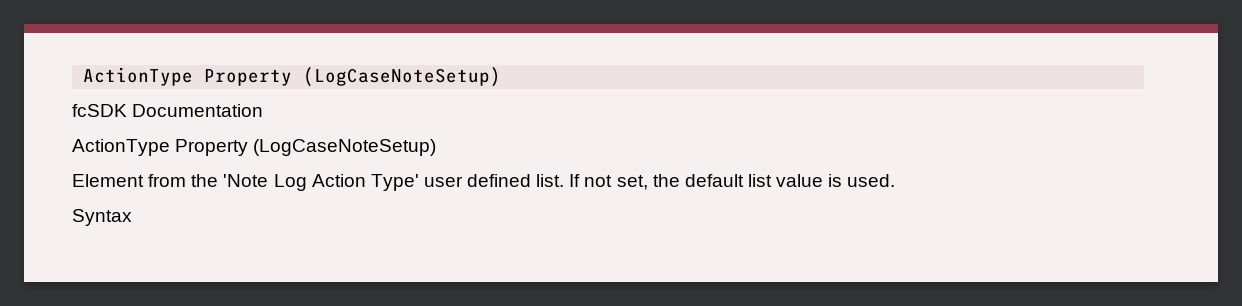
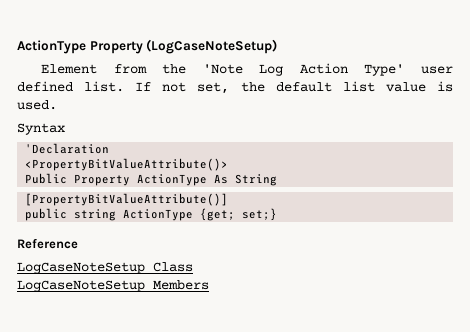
[83,67,502,87] [72,104,264,117] [72,139,437,156] ActionType Property (LogCaseNoteSetup) // fcSDK Documentation // ActionType Property (LogCaseNoteSetup) -> [17,39,278,54] ActionType Property (LogCaseNoteSetup)
(132, 217) none -> [25,143,110,154] [25,158,229,171] [25,173,278,186] [25,193,229,206] [25,208,278,221] [17,238,78,249] [17,262,193,274] [17,280,209,292] // 'Declaration // <PropertyBitValueAttribute()> // Public Property ActionType As String // [PropertyBitValueAttribute()] // public string ActionType {get; set;} // Reference // LogCaseNoteSetup Class // LogCaseNoteSetup Members

